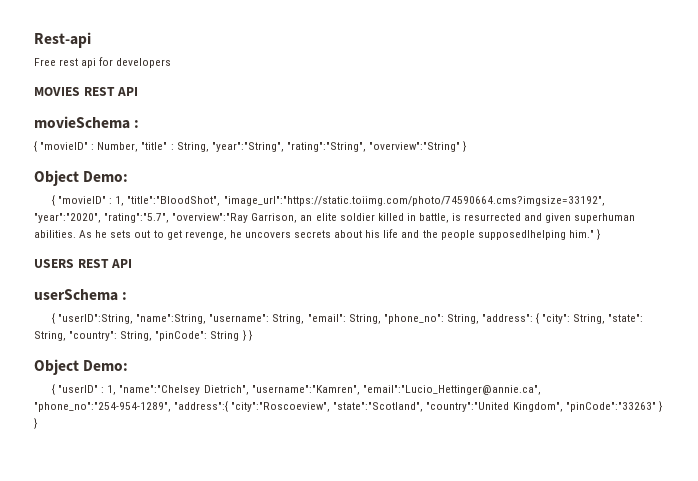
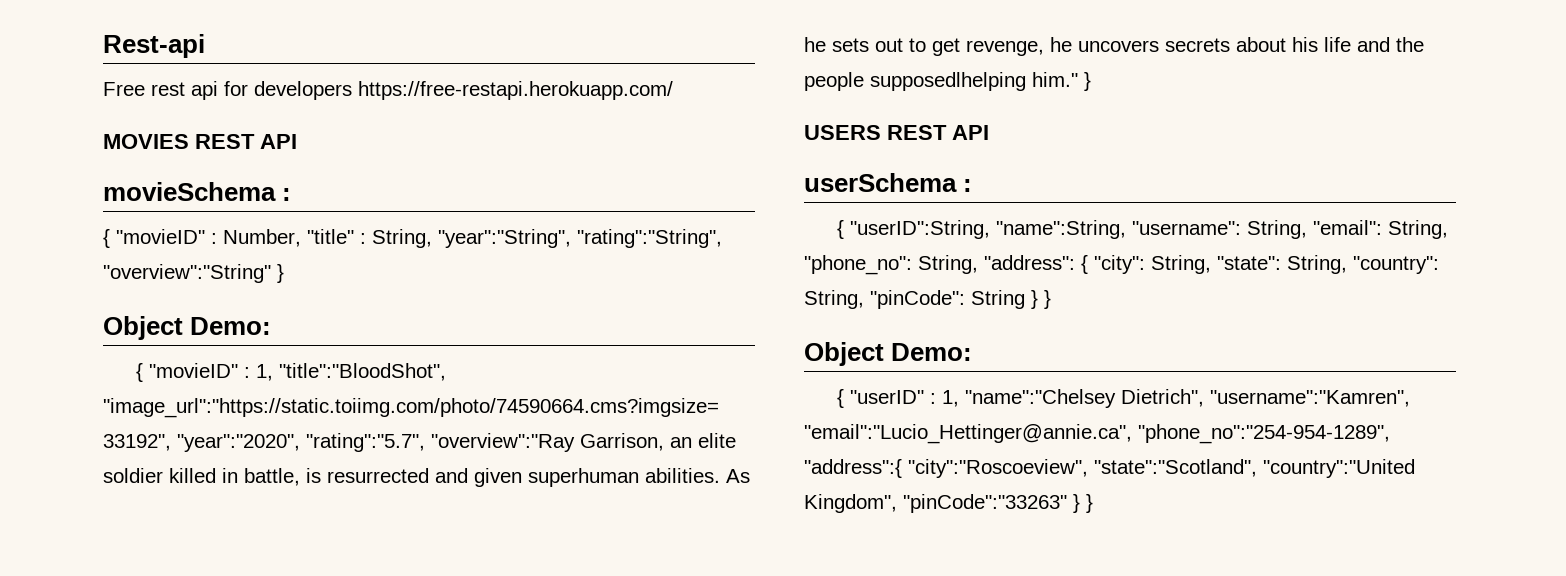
(172, 63) none -> [358,81,673,100] https://free-restapi.herokuapp.com/

